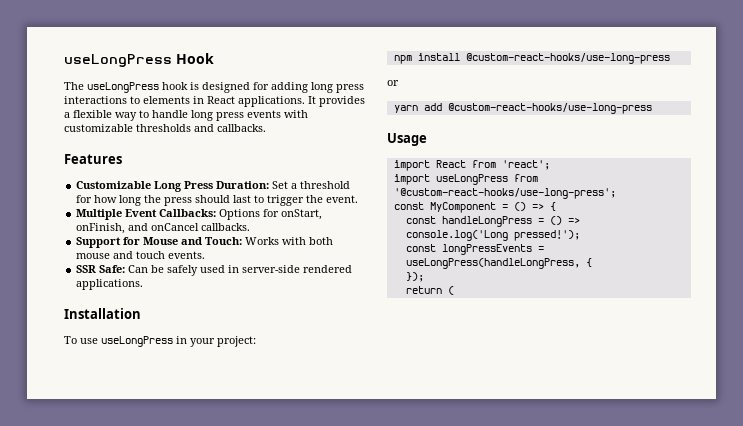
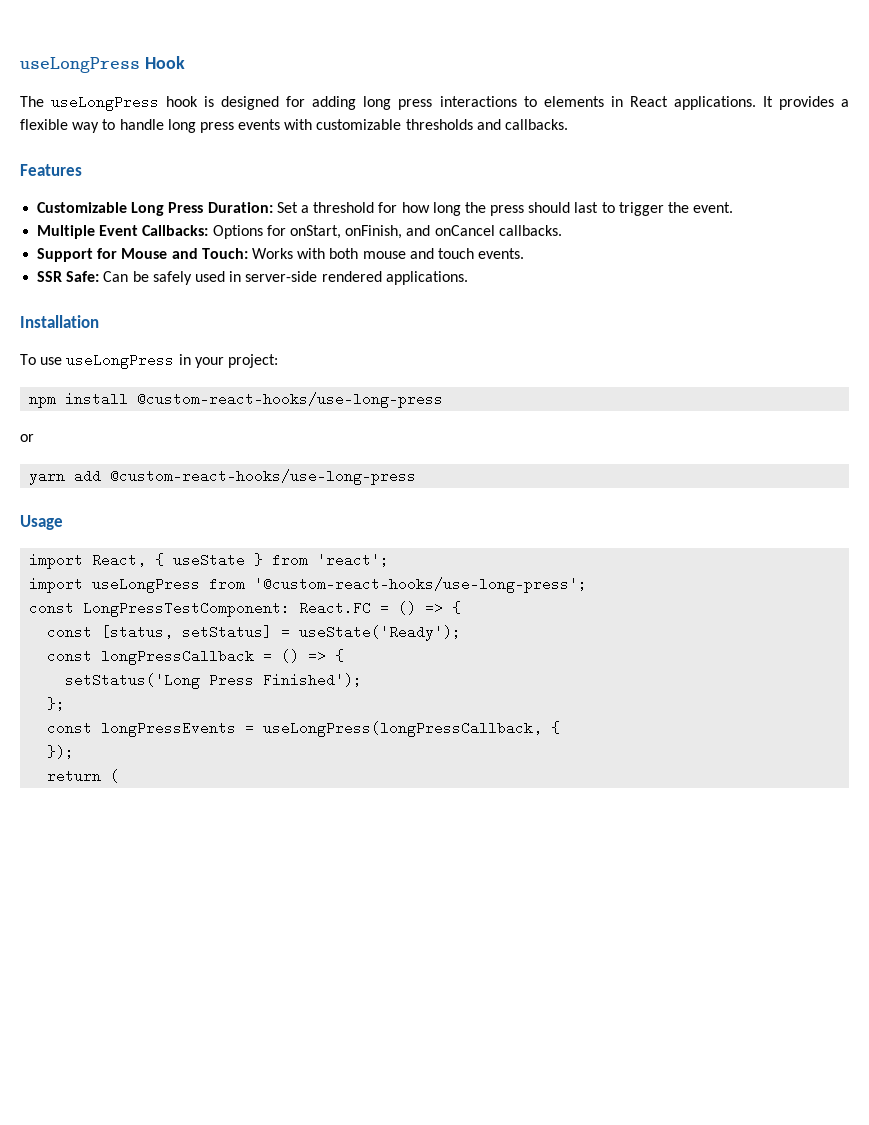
[435,160,466,168] React -> [92,553,264,567] React, { useState }
[429,202,496,213] MyComponent -> [83,601,372,617] LongPressTestComponent: React.FC
[441,216,580,227] [405,230,580,241] handleLongPress = () => console.log('Long pressed!'); -> [101,625,462,641] [47,649,345,665] [65,673,363,689] [47,697,66,711] [status, setStatus] = useState('Ready'); // const longPressCallback = () => { // setStatus('Long Press Finished'); // };
[405,258,580,269] useLongPress(handleLongPress, -> [263,721,543,737] useLongPress(longPressCallback,

